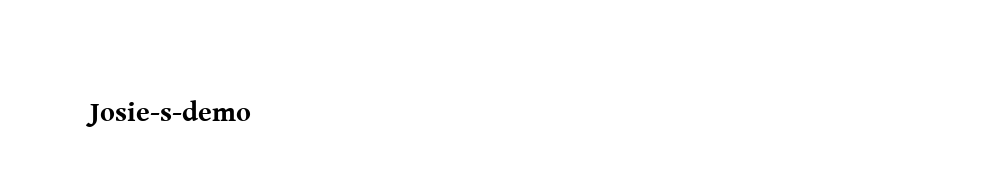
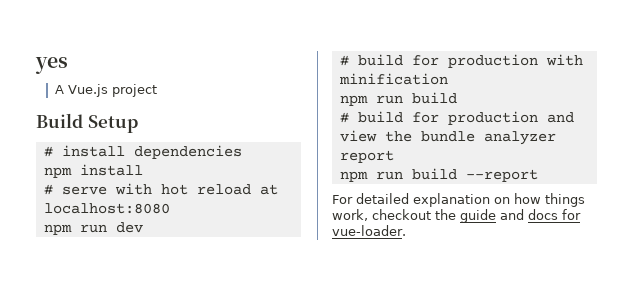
[86,100,251,127] Josie-s-demo -> [35,57,68,74] [55,84,158,97] [36,113,138,133] [43,145,242,159] [43,164,143,178] [43,183,278,195] [43,203,170,214] [43,222,143,235] [339,54,583,68] [338,73,448,85] [339,92,457,106] [339,111,574,125] [339,130,556,145] [339,150,394,163] [339,168,538,182] [332,193,585,207] [332,209,581,223] [332,225,406,236] yes // A Vue.js project // Build Setup // # install dependencies // npm install // # serve with hot reload at localhost:8080 // npm run dev // # build for production with minification // npm run build // # build for production and view the bundle analyzer report // npm run build --report // For detailed explanation on how things work, checkout the guide and docs for vue-loader.

